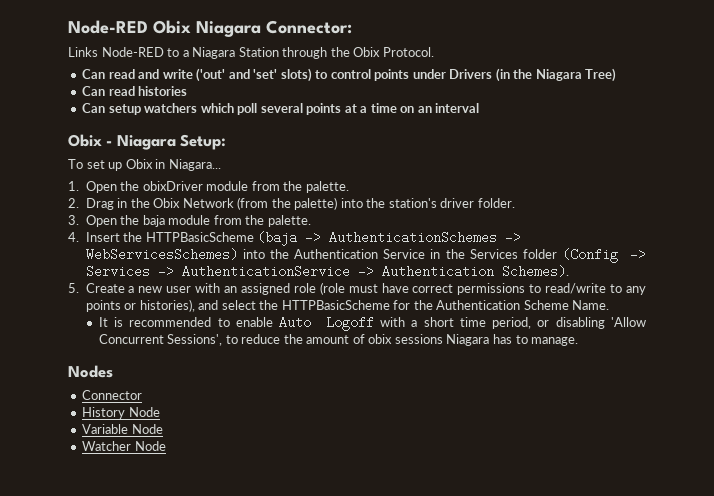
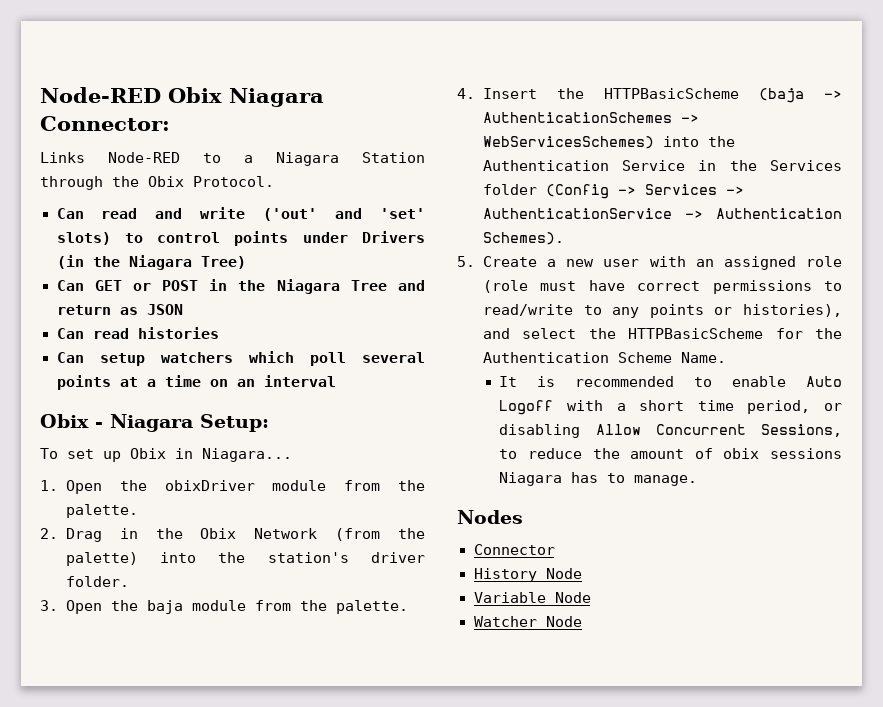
(617, 75) none -> [56,279,425,294] [56,304,183,315] // Can GET or POST in the Niagara Tree and return as JSON
[611,317,647,327] [98,334,223,346] 'Allow Concurrent Sessions', -> [595,424,842,437] Allow Concurrent Sessions,

